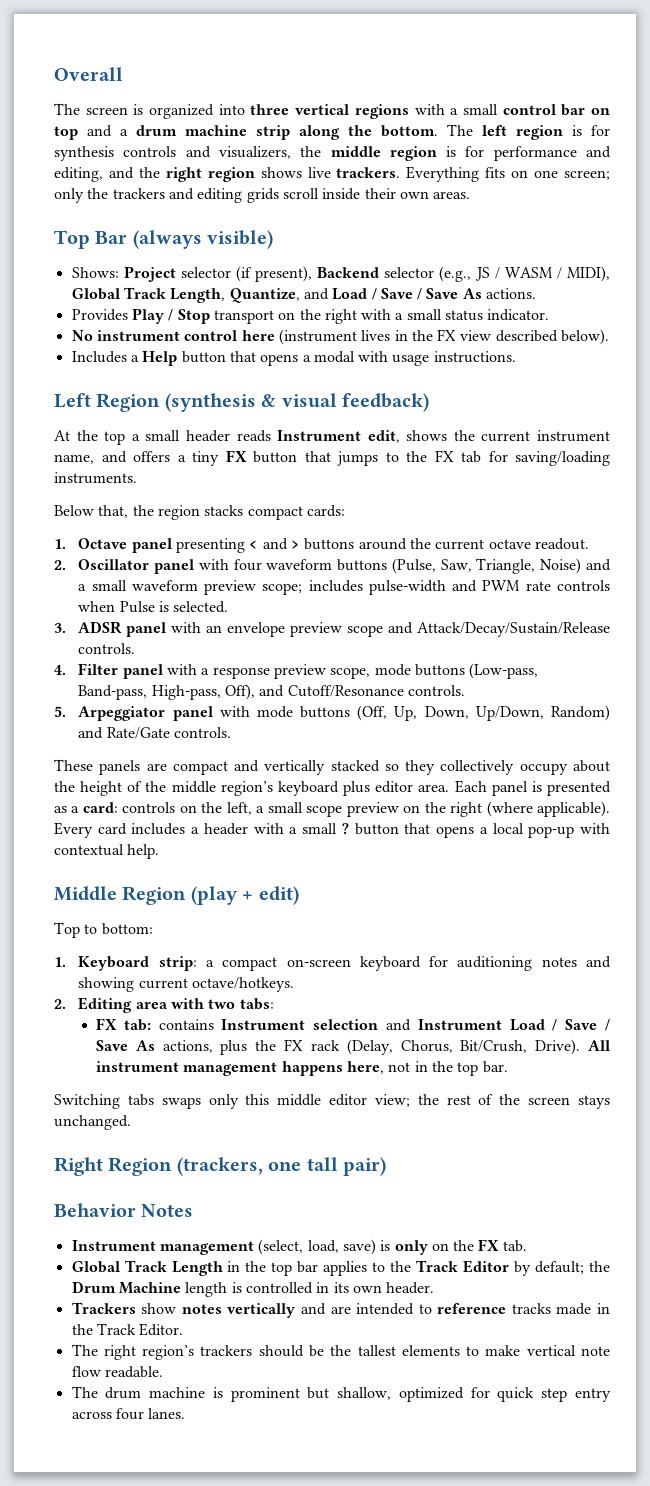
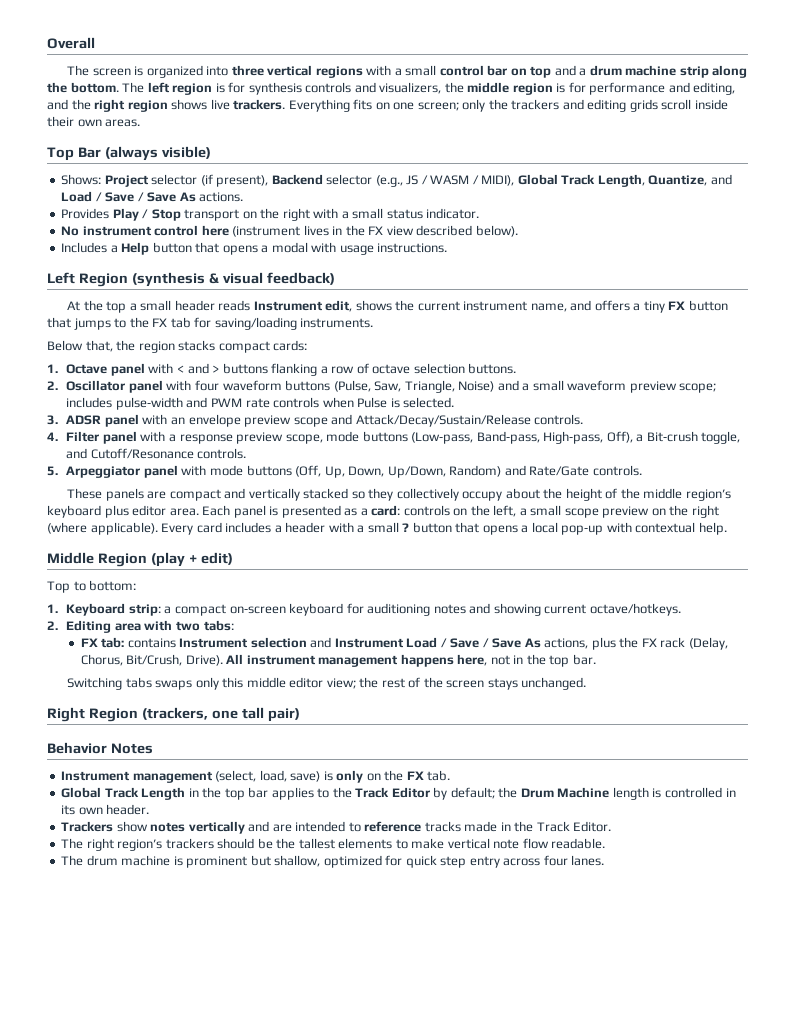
[176,538,246,553] presenting -> [148,363,174,374] with
[358,538,589,550] around the current octave readout. -> [271,363,517,376] flanking a row of octave selection buttons.
(256, 692) none -> [636,431,741,444] a Bit‑crush toggle,

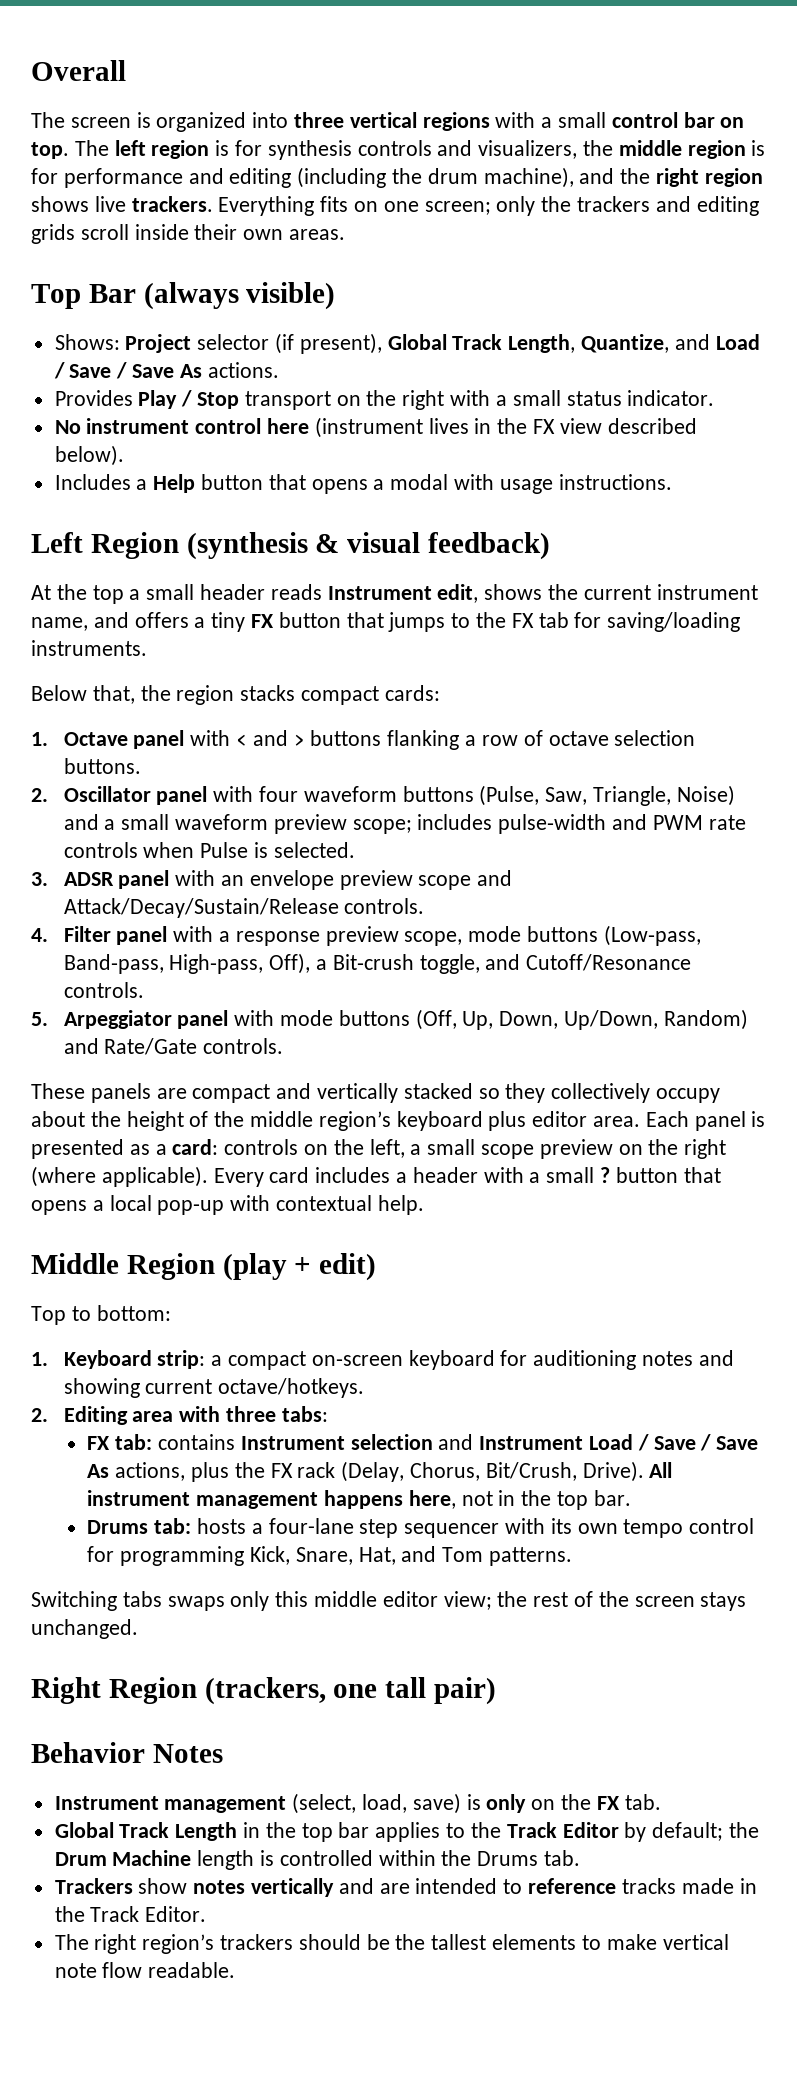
[530,65,748,78] [47,82,119,93] top and a drum machine strip along the bottom. -> [31,142,69,159] top.
[693,82,736,95] editing, -> [229,167,574,188] editing (including the drum machine),
[271,174,515,187] Backend selector (e.g., JS / WASM / MIDI), -> (382, 343) none
[176,621,201,631] two -> [226,1406,277,1422] three
(596, 659) none -> [87,1518,755,1538] [87,1546,572,1566] // Drums tab: hosts a four-lane step sequencer with its own tempo control for programming Kick, Snare, Hat, and Tom patterns.
[725,788,736,797] [61,804,150,815] in its own header. -> [378,1850,581,1866] within the Drums tab.
[61,855,605,868] // The drum machine is prominent but shallow, optimized for quick step entry across four lanes. -> (236, 1970) none

